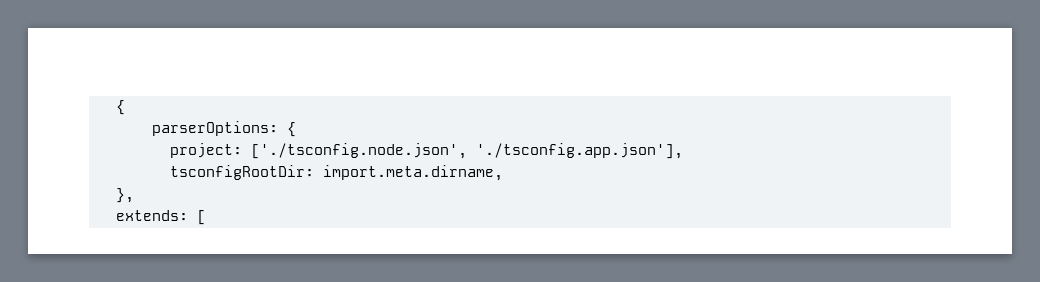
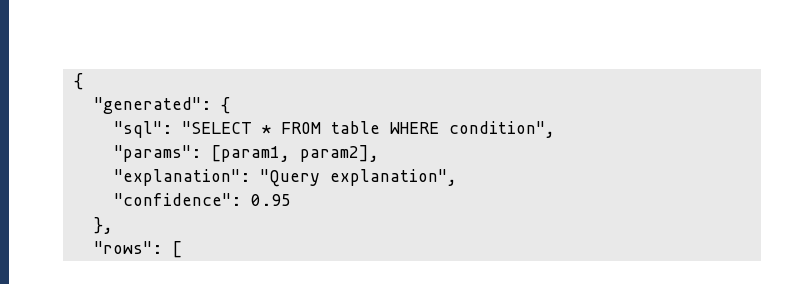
[116,100,126,115] [152,121,297,137] [170,143,684,159] [170,165,504,181] { // parserOptions: { // project: ['./tsconfig.node.json', './tsconfig.app.json'], // tsconfigRootDir: import.meta.dirname, -> [73,73,83,90] [93,97,230,114] [113,121,555,138] [113,145,379,162] [113,169,457,187] [113,193,291,206] { // "generated": { // "sql": "SELECT * FROM table WHERE condition", // "params": [param1, param2], // "explanation": "Query explanation", // "confidence": 0.95
[116,210,189,221] extends: -> [93,241,162,254] "rows":

